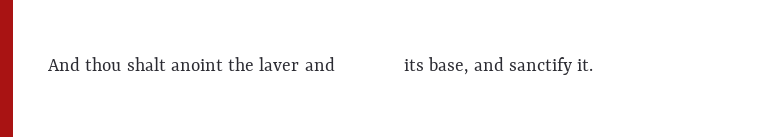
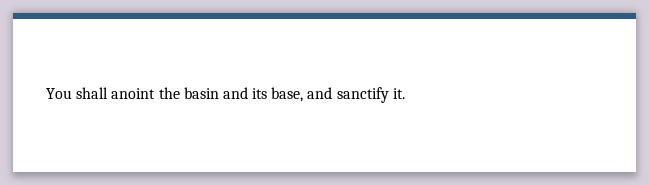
[48,57,166,71] And thou shalt -> [46,87,109,99] You shall
[259,57,300,71] laver -> [183,87,219,99] basin

